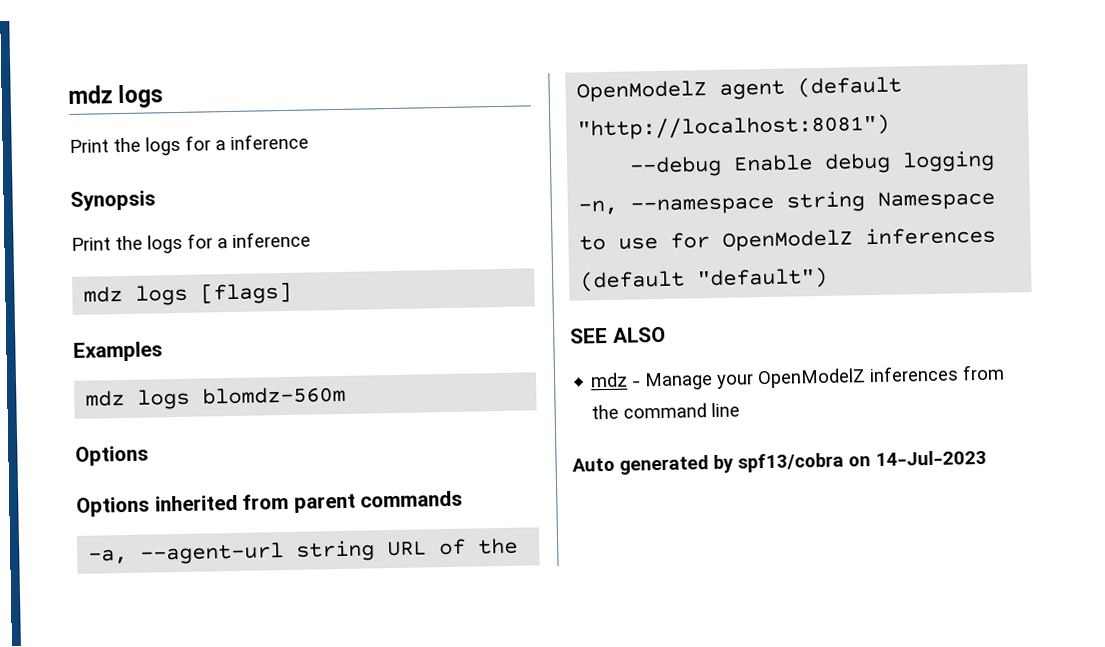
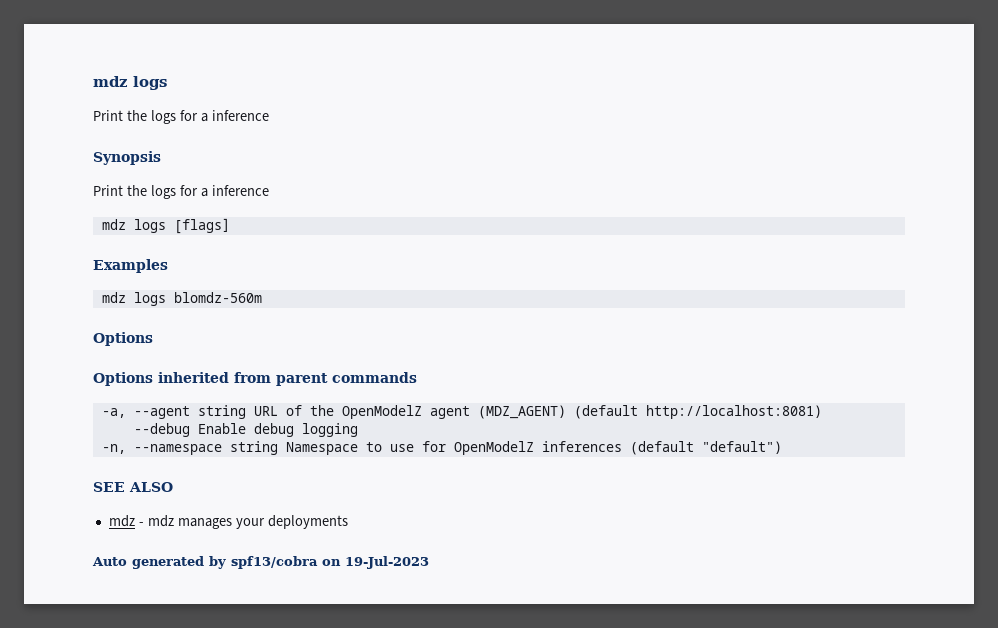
[140,542,285,565] --agent-url -> [133,406,190,419] --agent
[797,75,903,98] [577,113,891,141] (default "http://localhost:8081") -> [477,405,822,419] (MDZ_AGENT) (default http://localhost:8081)
[644,364,1006,391] [591,402,741,420] Manage your OpenModelZ inferences from the command line -> [147,515,348,529] mdz manages your deployments
[875,449,987,466] 14-Jul-2023 -> [345,556,429,569] 19-Jul-2023

